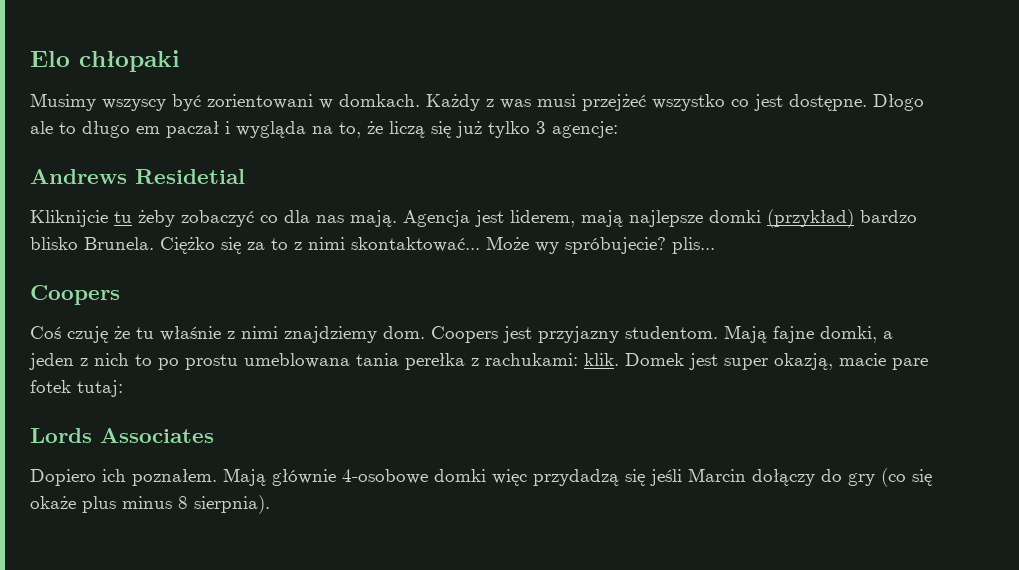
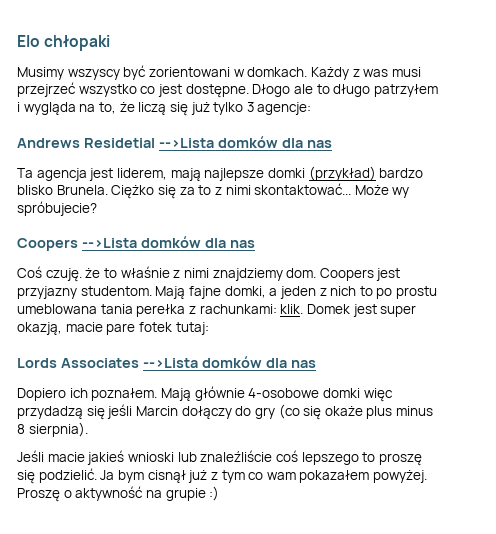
[582,94,646,111] przejżeć -> [17,82,76,97] przejrzeć
[136,121,219,138] em paczał -> [373,84,438,97] patrzyłem
[30,210,470,227] // Kliknijcie tu żeby zobaczyć co dla nas mają. Agencja -> [158,136,332,148] [17,168,87,181] -->Lista domków dla nas // Ta agencja
[672,237,715,254] [30,285,120,305] [30,326,154,343] plis... // Coopers // Coś czuję że tu -> [17,236,255,251] [17,266,117,282] // Coopers -->Lista domków dla nas // Coś czuję. że to
[485,353,578,366] rachukami: -> [199,304,277,314] rachunkami:
(214, 435) none -> [142,356,316,368] -->Lista domków dla nas
(270, 504) none -> [17,450,422,466] [17,468,428,484] [17,486,220,502] // Jeśli macie jakieś wnioski lub znaleźliście coś lepszego to proszę się podzielić. Ja bym cisnął już z tym co wam pokazałem powyżej. Proszę o aktywność na grupie :)

